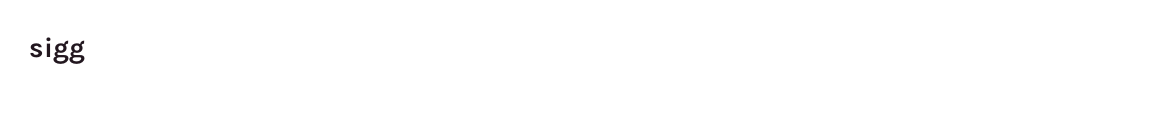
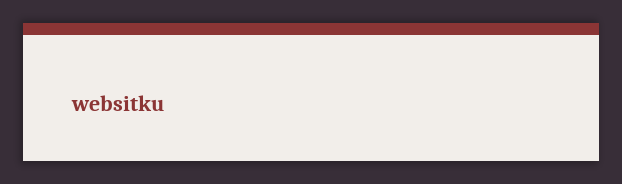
[29,37,85,64] sigg -> [71,95,164,111] websitku

